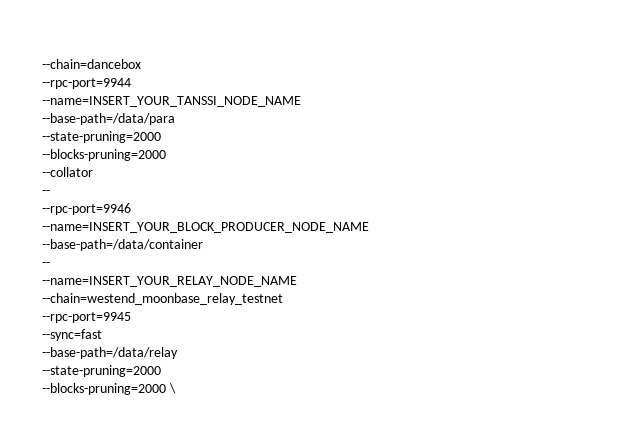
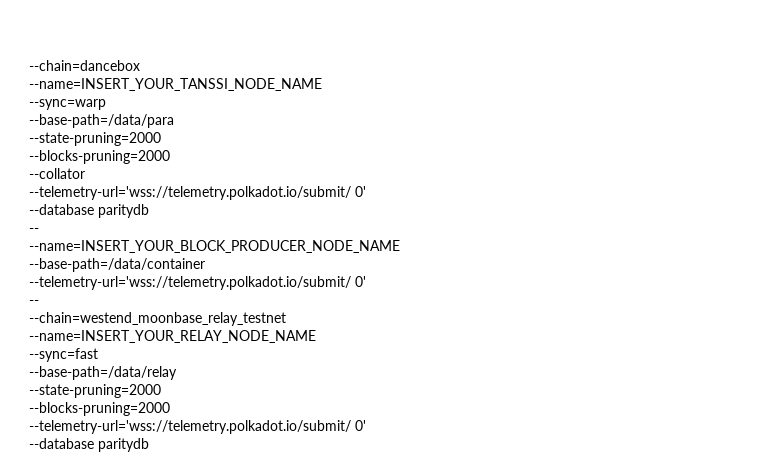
[42,78,131,89] [42,96,301,107] --rpc-port=9944 // --name=INSERT_YOUR_TANSSI_NODE_NAME -> [29,78,322,91] [29,99,106,110] --name=INSERT_YOUR_TANSSI_NODE_NAME // --sync=warp
[42,190,50,195] [42,203,131,215] // -- // --rpc-port=9946 -> [29,186,366,200] [29,204,149,218] [29,228,39,233] // --telemetry-url='wss://telemetry.polkadot.io/submit/ 0' // --database paritydb // --
[42,262,50,267] [42,276,297,287] // -- // --name=INSERT_YOUR_RELAY_NODE_NAME -> [29,276,366,290] [29,300,39,305] // --telemetry-url='wss://telemetry.polkadot.io/submit/ 0' // --
[42,312,131,323] --rpc-port=9945 -> [29,330,316,343] --name=INSERT_YOUR_RELAY_NODE_NAME
[168,383,176,394] \ -> [29,420,366,434] [29,438,149,452] // --telemetry-url='wss://telemetry.polkadot.io/submit/ 0' // --database paritydb

